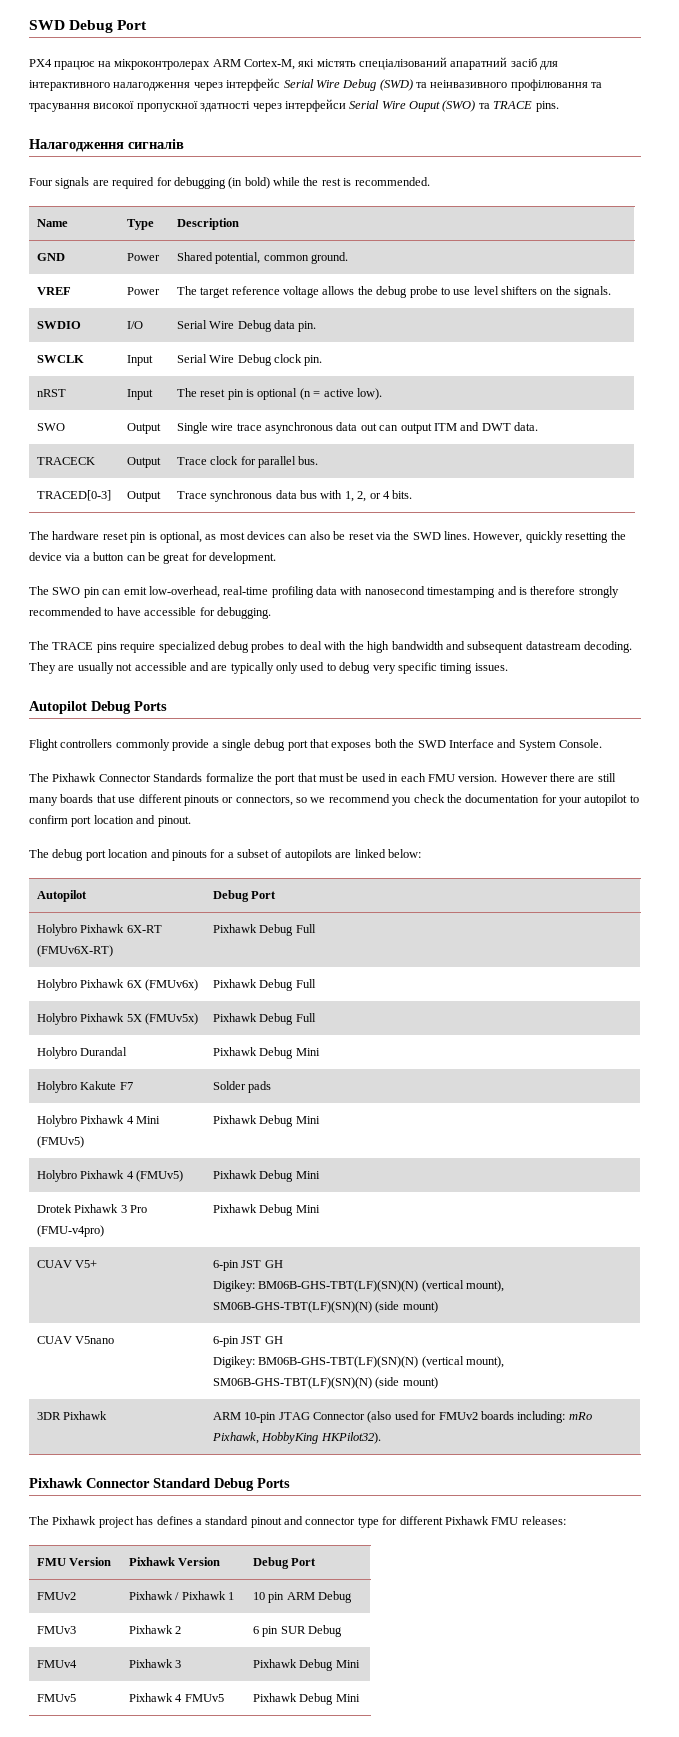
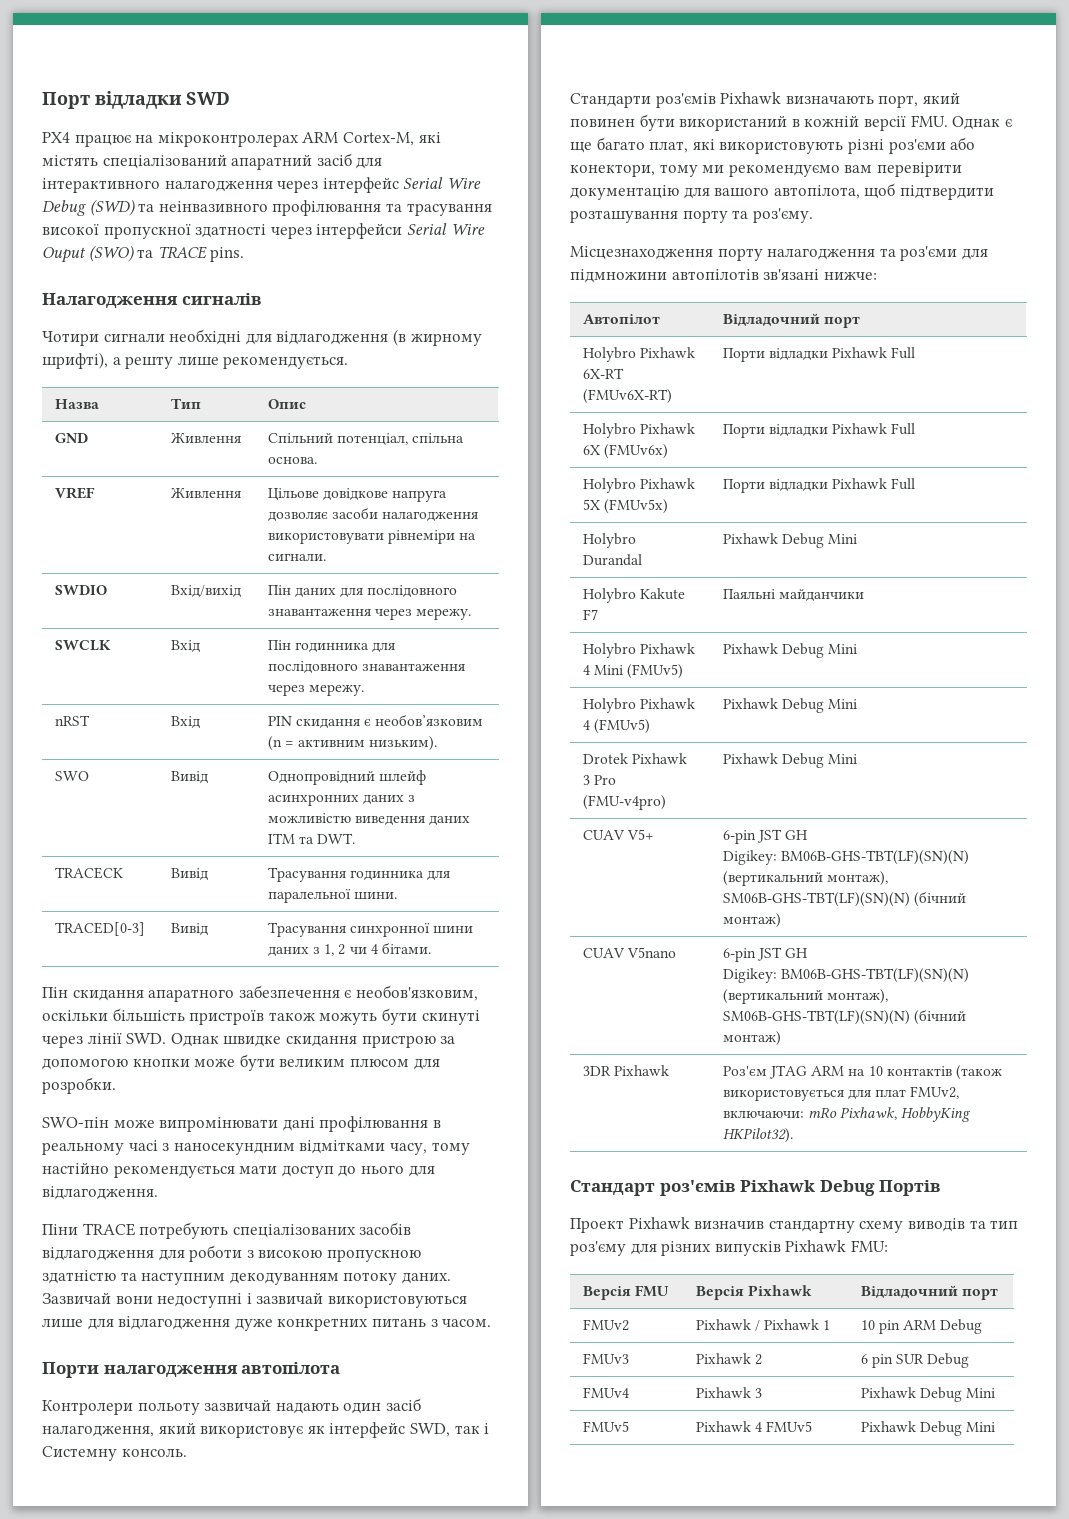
[29,20,148,33] SWD Debug Port -> [42,91,230,109] Порт відладки SWD
[29,177,430,189] [36,219,68,227] [126,219,154,230] [176,218,239,230] [36,253,65,261] [126,253,160,261] [176,252,348,264] [36,287,71,295] [126,287,160,295] [176,286,612,298] [36,321,81,329] [126,321,143,329] [176,320,317,332] [36,355,84,363] [126,355,153,366] [176,354,323,366] [36,389,66,397] [126,389,153,400] [176,388,382,400] [36,423,65,431] [126,423,161,434] [176,422,538,434] [36,457,95,465] [126,457,161,468] [176,456,319,468] [36,490,111,501] [126,491,161,502] [176,490,413,502] [29,531,626,543] [29,552,276,564] [29,586,619,598] [29,607,271,619] [29,641,632,653] [29,662,508,674] [29,701,167,714] [29,739,602,751] [29,773,616,785] [29,794,639,806] [29,815,191,827] [29,849,421,861] [36,890,87,902] [212,890,277,902] Four signals are required for debugging (in bold) while the rest is recommended. // Name | Type | Description // GND | Power | Shared potential, common ground. // VREF | Power | The target reference voltage allows the debug probe to use level shifters on the signals. // SWDIO | I/O | Serial Wire Debug data pin. // SWCLK | Input | Serial Wire Debug clock pin. // nRST | Input | The reset pin is optional (n = active low). // SWO | Output | Single wire trace asynchronous data out can output ITM and DWT data. // TRACECK | Output | Trace clock for parallel bus. // TRACED[0-3] | Output | Trace synchronous data bus with 1, 2, or 4 bits. // The hardware reset pin is optional, as most devices can also be reset via the SWD lines. However, quickly resetting the device via a button can be great for development. // The SWO pin can emit low-overhead, real-time profiling data with nanosecond timestamping and is therefore strongly recommended to have accessible for debugging. // The TRACE pins require specialized debug probes to deal with the high bandwidth and subsequent datastream decoding. They are usually not accessible and are typically only used to debug very specific timing issues. // Autopilot Debug Ports // Flight controllers commonly provide a single debug port that exposes both the SWD Interface and System Console. // The Pixhawk Connector Standards formalize the port that must be used in each FMU version. However there are still many boards that use different pinouts or connectors, so we recommend you check the documentation for your autopilot to confirm port location and pinout. // The debug port location and pinouts for a subset of autopilots are linked below: // Autopilot | Debug Port -> [42,329,482,346] [42,352,349,369] [54,399,99,409] [170,398,201,409] [267,399,306,409] [54,433,88,443] [170,433,241,443] [267,433,465,446] [267,457,317,464] [54,487,95,499] [170,488,241,498] [267,488,448,502] [267,507,479,522] [267,530,477,544] [267,553,326,561] [54,585,107,595] [170,585,241,598] [267,585,458,598] [267,608,472,620] [54,640,111,651] [170,640,200,653] [267,640,396,653] [267,661,466,674] [267,684,365,696] [54,715,90,726] [170,716,200,729] [267,714,484,729] [267,736,438,751] [54,771,89,781] [170,771,208,784] [267,770,427,785] [267,794,416,806] [267,813,471,826] [267,833,356,844] [54,867,123,879] [170,868,208,881] [267,867,451,882] [267,889,398,903] [54,922,145,936] [170,923,208,936] [267,922,474,937] [267,942,432,957] [42,985,478,1002] [42,1008,480,1025] [42,1033,456,1048] [42,1054,440,1071] [42,1077,116,1094] [42,1116,441,1132] [42,1140,470,1155] [42,1162,435,1178] [42,1186,158,1200] [42,1222,412,1239] [42,1245,421,1262] [42,1270,451,1285] [42,1292,467,1308] [42,1316,492,1331] [42,1362,341,1378] [42,1398,421,1415] [42,1422,490,1438] [42,1446,187,1461] [570,92,960,108] [570,114,1012,131] [570,137,976,154] [570,162,962,177] [570,183,994,200] [570,208,813,223] [570,246,988,261] [570,269,877,283] [582,314,660,324] [722,313,861,328] Чотири сигнали необхідні для відлагодження (в жирному шрифті), а решту лише рекомендується. // Назва | Тип | Опис // GND | Живлення | Спільний потенціал, спільна основа. // VREF | Живлення | Цільове довідкове напруга дозволяє засоби налагодження використовувати рівнеміри на сигнали. // SWDIO | Вхід/вихід | Пін даних для послідовного знавантаження через мережу. // SWCLK | Вхід | Пін годинника для послідовного знавантаження через мережу. // nRST | Вхід | PIN скидання є необов’язковим (n = активним низьким). // SWO | Вивід | Однопровідний шлейф асинхронних даних з можливістю виведення даних ITM та DWT. // TRACECK | Вивід | Трасування годинника для паралельної шини. // TRACED[0-3] | Вивід | Трасування синхронної шини даних з 1, 2 чи 4 бітами. // Пін скидання апаратного забезпечення є необов'язковим, оскільки більшість пристроїв також можуть бути скинуті через лінії SWD. Однак швидке скидання пристрою за допомогою кнопки може бути великим плюсом для розробки. // SWO-пін може випромінювати дані профілювання в реальному часі з наносекундним відмітками часу, тому настійно рекомендується мати доступ до нього для відлагодження. // Піни TRACE потребують спеціалізованих засобів відлагодження для роботи з високою пропускною здатністю та наступним декодуванням потоку даних. Зазвичай вони недоступні і зазвичай використовуються лише для відлагодження дуже конкретних питань з часом. // Порти налагодження автопілота // Контролери польоту зазвичай надають один засіб налагодження, який використовує як інтерфейс SWD, так і Системну консоль. // Стандарти роз'ємів Pixhawk визначають порт, який повинен бути використаний в кожній версії FMU. Однак є ще багато плат, які використовують різні роз'єми або конектори, тому ми рекомендуємо вам перевірити документацію для вашого автопілота, щоб підтвердити розташування порту та роз'єму. // Місцезнаходження порту налагодження та роз'єми для підмножини автопілотів зв'язані нижче: // Автопілот | Відладочний порт
[212,924,294,936] Pixhawk Debug -> [722,347,888,362] Порти відладки Pixhawk
[212,979,294,991] Pixhawk Debug -> [722,423,888,438] Порти відладки Pixhawk
[212,1013,294,1025] Pixhawk Debug -> [722,478,888,493] Порти відладки Pixhawk
[212,1081,272,1093] Solder pads -> [722,589,865,602] Паяльні майданчики
[421,1280,504,1292] [212,1301,438,1313] (vertical mount), SM06B-GHS-TBT(LF)(SN)(N) (side mount) -> [722,871,889,886] [722,891,967,907] [722,913,781,928] (вертикальний монтаж), SM06B-GHS-TBT(LF)(SN)(N) (бічний монтаж)
[421,1356,504,1368] [212,1377,438,1389] [36,1411,108,1420] [212,1411,592,1423] [211,1432,381,1444] [29,1478,290,1491] [29,1516,566,1528] [36,1557,112,1566] [128,1557,221,1566] [252,1557,317,1569] (vertical mount), SM06B-GHS-TBT(LF)(SN)(N) (side mount) // 3DR Pixhawk | ARM 10-pin JTAG Connector (also used for FMUv2 boards including: mRo Pixhawk, HobbyKing HKPilot32). // Pixhawk Connector Standard Debug Ports // The Pixhawk project has defines a standard pinout and connector type for different Pixhawk FMU releases: // FMU Version | Pixhawk Version | Debug Port -> [722,989,889,1004] [722,1009,967,1025] [722,1031,781,1046] [582,1065,670,1076] [722,1065,1003,1080] [722,1086,960,1101] [722,1107,971,1122] [722,1128,793,1143] [570,1180,942,1196] [570,1217,1019,1233] [570,1240,888,1256] [582,1285,670,1300] [695,1285,813,1300] [860,1285,999,1300] (вертикальний монтаж), SM06B-GHS-TBT(LF)(SN)(N) (бічний монтаж) // 3DR Pixhawk | Роз'єм JTAG ARM на 10 контактів (також використовується для плат FMUv2, включаючи: mRo Pixhawk, HobbyKing HKPilot32). // Стандарт роз'ємів Pixhawk Debug Портів // Проект Pixhawk визначив стандартну схему виводів та тип роз'єму для різних випусків Pixhawk FMU: // Версія FMU | Версія Pixhawk | Відладочний порт

